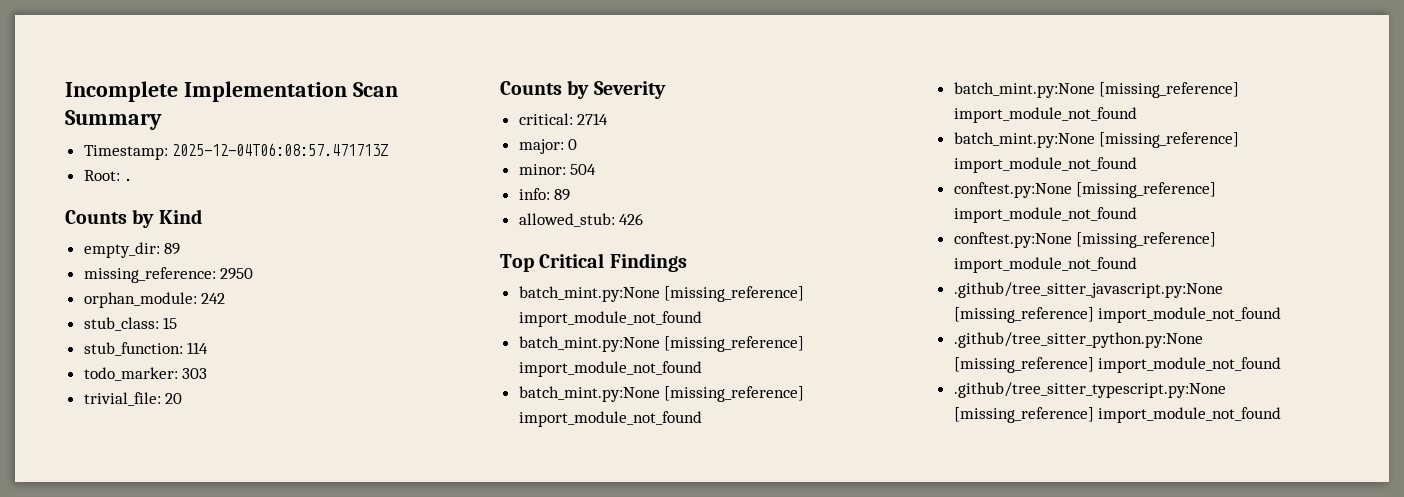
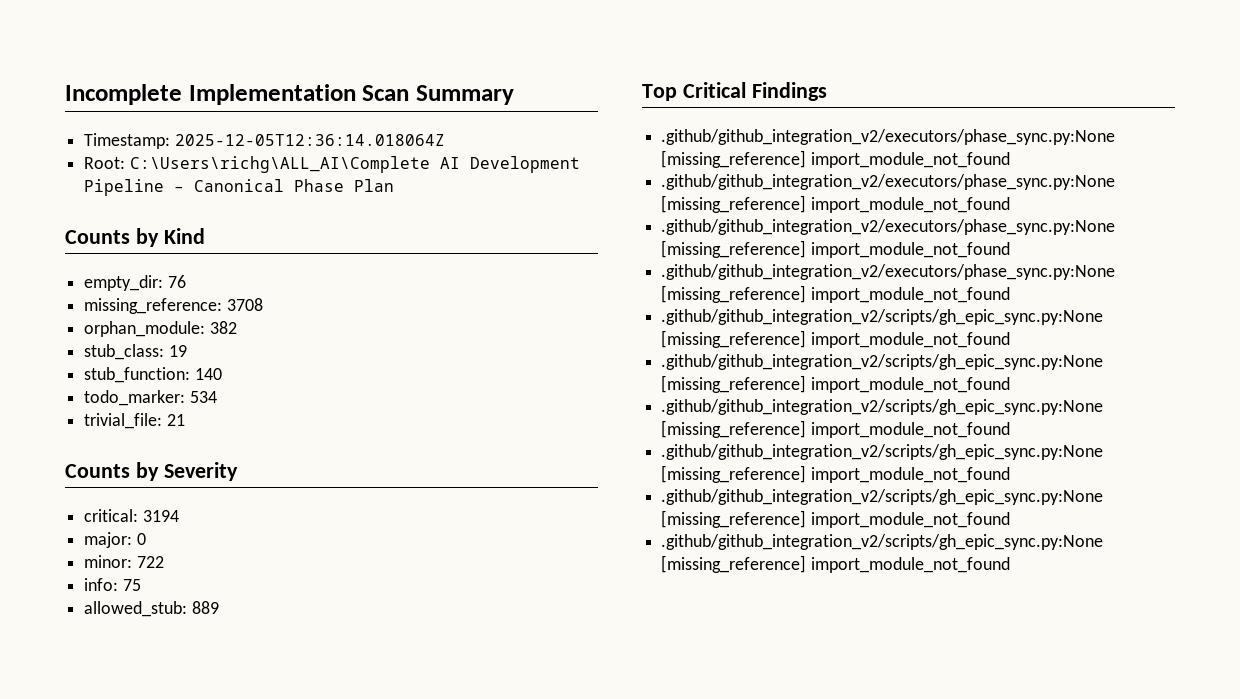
[172,143,389,156] 2025-12-04T06:08:57.471713Z -> [174,134,445,146] 2025-12-05T12:36:14.018064Z
[124,178,133,181] . -> [129,156,580,173] [84,179,395,196] C:\Users\richg\ALL_AI\Complete AI Development Pipeline – Canonical Phase Plan
[164,243,181,255] 89 -> [167,275,186,288] 76
[220,268,254,280] 2950 -> [226,298,263,311] 3708
[201,293,226,304] 242 -> [209,321,237,334] 382
[163,317,178,329] 15 -> [168,345,187,357] 19
[187,342,209,354] 114 -> [194,368,222,380] 140
[182,368,208,379] 303 -> [189,391,217,403] 534
[165,393,183,404] 20 -> [166,414,185,426] 21
[577,113,609,125] 2714 -> [142,510,179,522] 3194
[570,164,597,175] 504 -> [136,556,164,568] 722
[554,189,571,201] 89 -> [122,579,141,591] 75
[619,213,644,225] 426 -> [191,601,219,614] 889
[518,286,805,302] [518,311,702,327] [518,336,805,352] [518,361,702,377] [518,386,805,402] [518,411,702,427] [953,82,1240,98] [953,107,1137,123] [953,132,1240,148] [953,157,1137,173] [953,182,1217,198] [953,207,1137,223] [953,232,1217,248] [953,257,1137,273] [953,282,1223,298] [953,307,1282,323] [953,332,1203,348] [953,357,1282,373] [953,382,1226,398] batch_mint.py:None [missing_reference] import_module_not_found // batch_mint.py:None [missing_reference] import_module_not_found // batch_mint.py:None [missing_reference] import_module_not_found // batch_mint.py:None [missing_reference] import_module_not_found // batch_mint.py:None [missing_reference] import_module_not_found // conftest.py:None [missing_reference] import_module_not_found // conftest.py:None [missing_reference] import_module_not_found // .github/tree_sitter_javascript.py:None [missing_reference] import_module_not_found // .github/tree_sitter_python.py:None [missing_reference] import_module_not_found // .github/tree_sitter_typescript.py:None -> [661,129,1116,145] [661,150,1010,168] [661,174,1116,190] [661,195,1010,213] [661,219,1116,235] [661,240,1010,258] [661,264,1116,280] [661,285,1010,303] [661,309,1104,325] [661,330,1010,348] [661,354,1104,370] [661,375,1010,393] [661,399,1104,415] [661,420,1010,438] [661,444,1104,460] [661,465,1010,483] [661,489,1104,505] [661,510,1010,528] [661,534,1104,550] .github/github_integration_v2/executors/phase_sync.py:None [missing_reference] import_module_not_found // .github/github_integration_v2/executors/phase_sync.py:None [missing_reference] import_module_not_found // .github/github_integration_v2/executors/phase_sync.py:None [missing_reference] import_module_not_found // .github/github_integration_v2/executors/phase_sync.py:None [missing_reference] import_module_not_found // .github/github_integration_v2/scripts/gh_epic_sync.py:None [missing_reference] import_module_not_found // .github/github_integration_v2/scripts/gh_epic_sync.py:None [missing_reference] import_module_not_found // .github/github_integration_v2/scripts/gh_epic_sync.py:None [missing_reference] import_module_not_found // .github/github_integration_v2/scripts/gh_epic_sync.py:None [missing_reference] import_module_not_found // .github/github_integration_v2/scripts/gh_epic_sync.py:None [missing_reference] import_module_not_found // .github/github_integration_v2/scripts/gh_epic_sync.py:None

